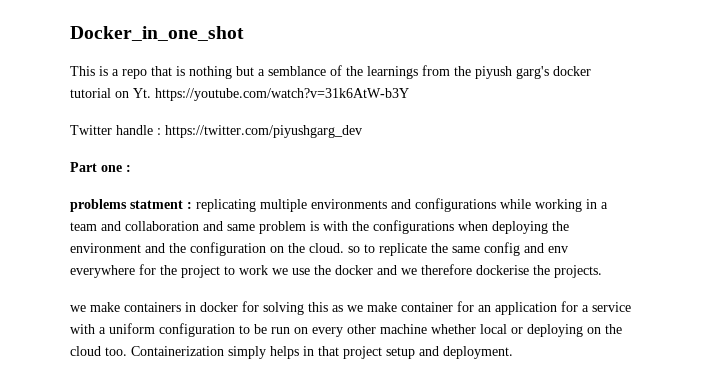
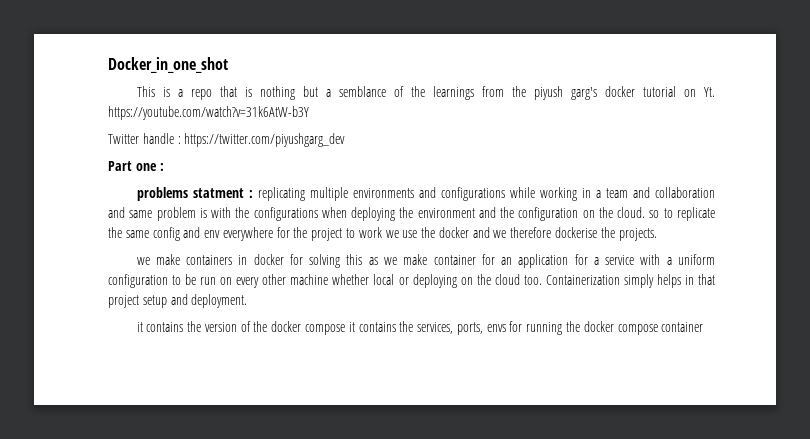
(513, 352) none -> [136,321,704,335] // it contains the version of the docker compose it contains the services, ports, envs for running the docker compose container

